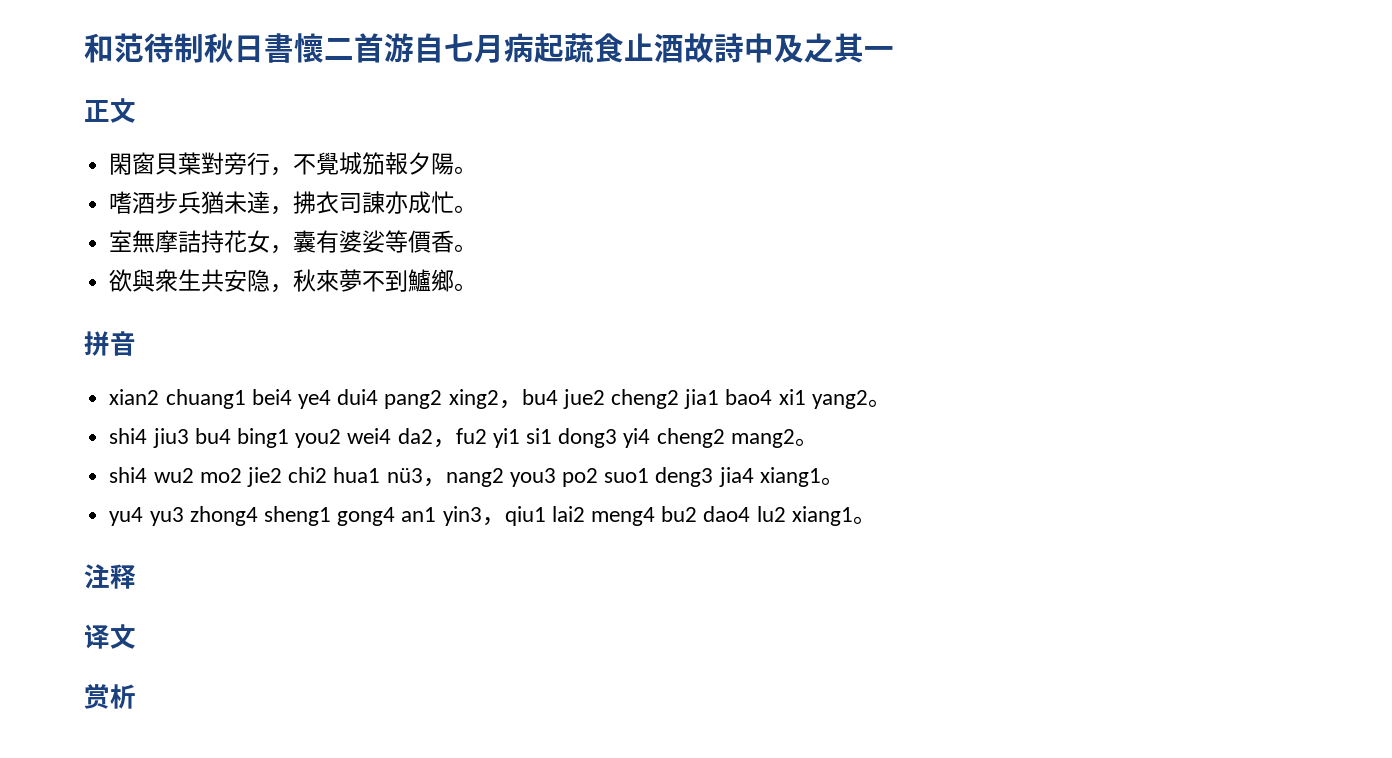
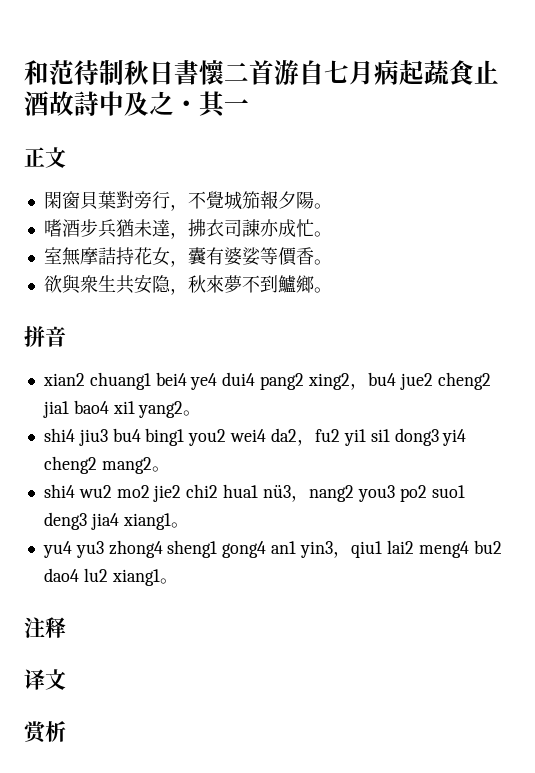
(834, 48) none -> [174,100,199,113] ・

